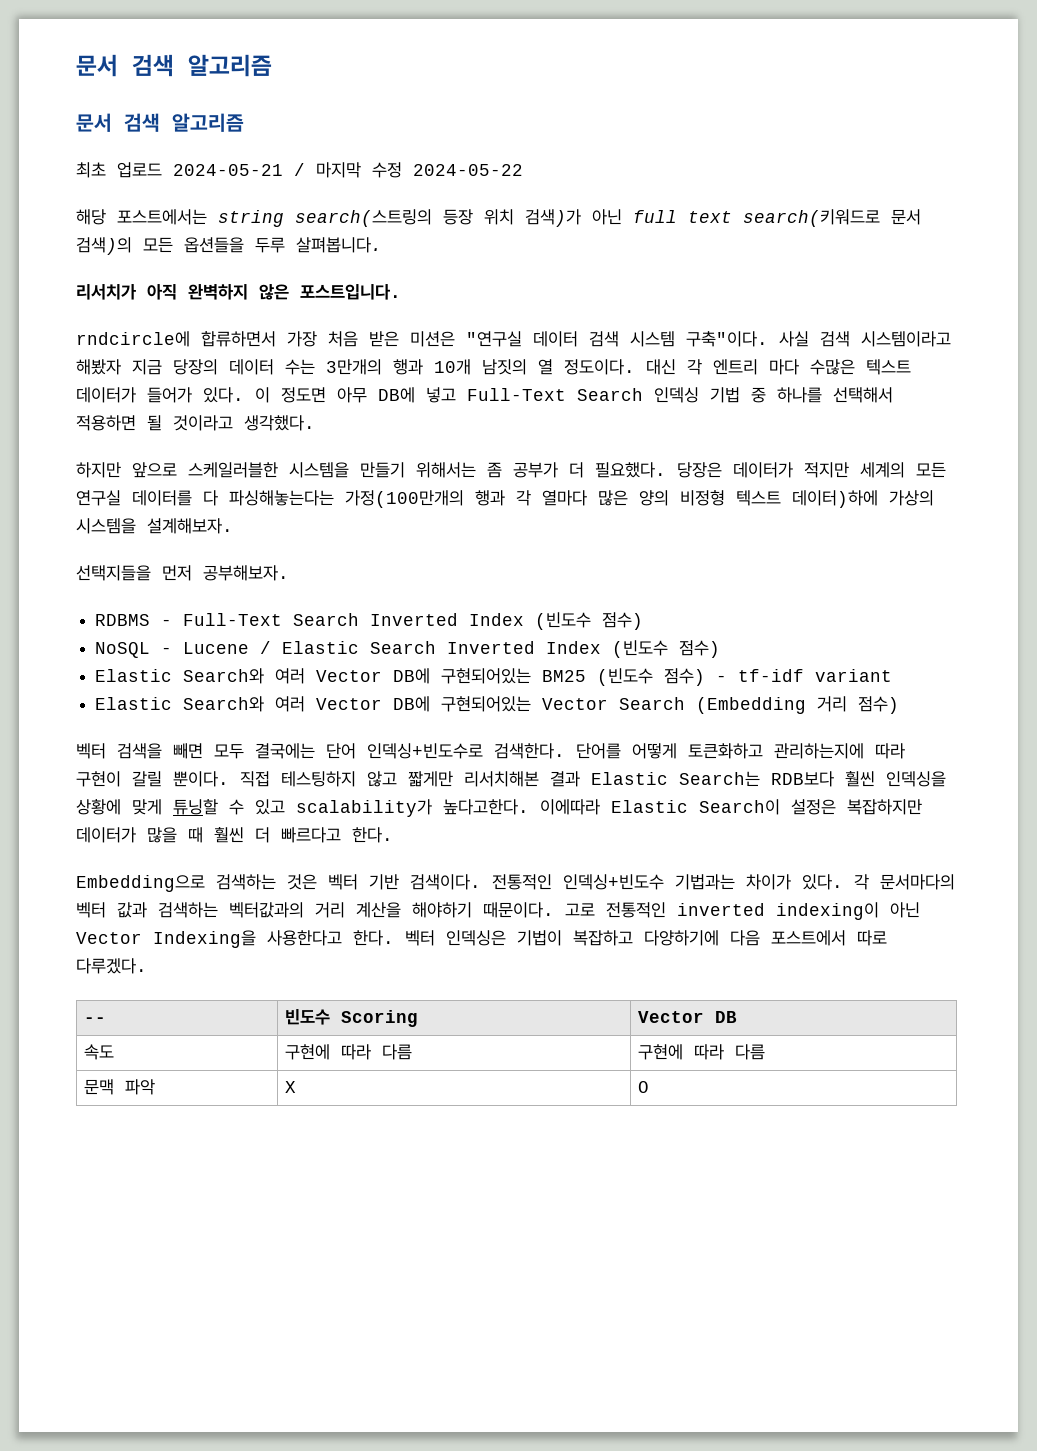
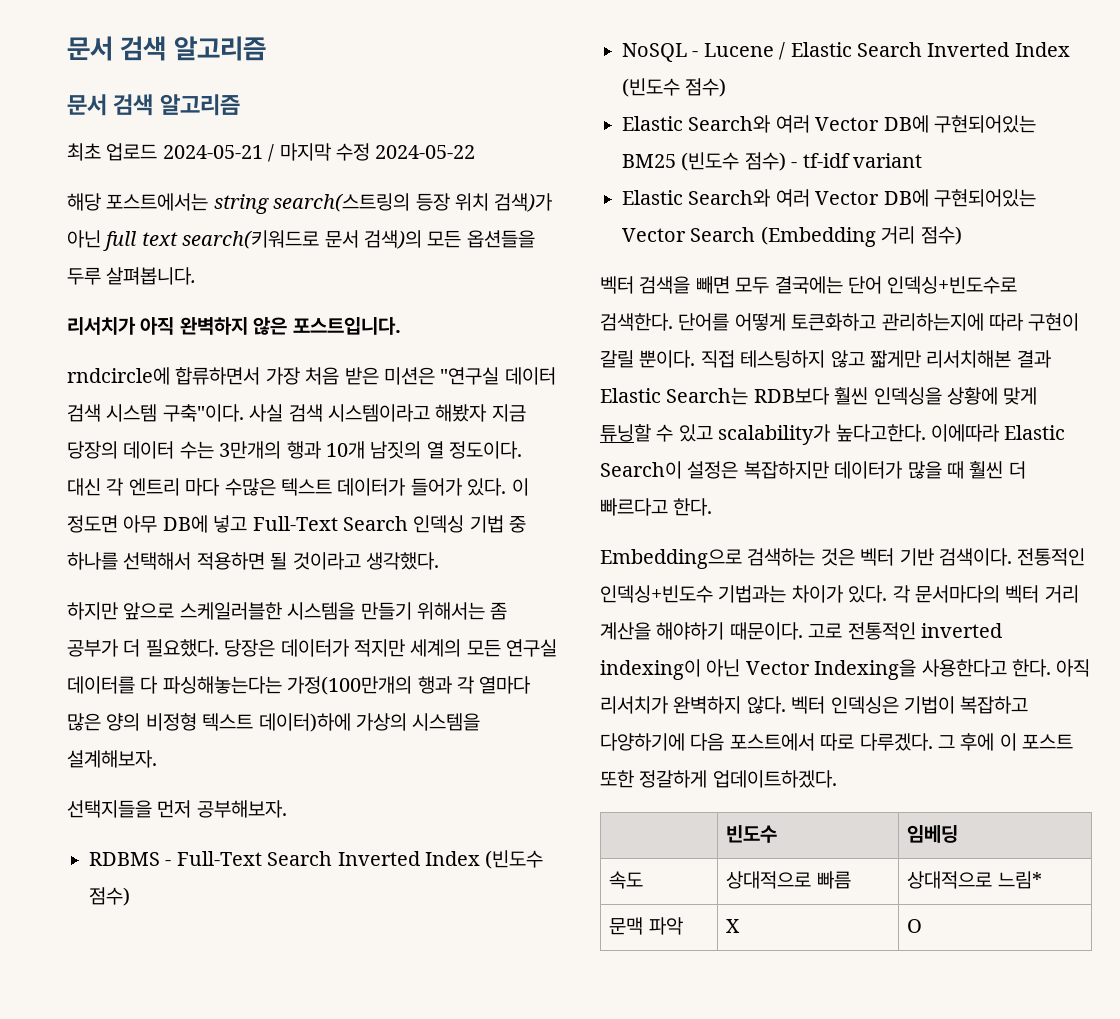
[117,902,304,918] 값과 검색하는 벡터값과의 -> (1040, 594) none
(394, 938) none -> [1056,659,1091,677] [600,696,786,714] 아직 리서치가 완벽하지 않다.
[83,1017,106,1023] [284,1009,418,1027] [637,1011,737,1023] [83,1044,114,1060] [284,1044,412,1060] [637,1044,765,1060] // -- | 빈도수 Scoring | Vector DB // 속도 | 구현에 따라 다름 | 구현에 따라 다름 -> [938,733,1074,751] [600,770,837,788] [726,825,778,843] [907,825,959,843] [609,871,644,889] [726,871,851,889] [907,871,1042,889] 그 후에 이 포스트 또한 정갈하게 업데이트하겠다. // | 빈도수 | 임베딩 // 속도 | 상대적으로 빠름 | 상대적으로 느림*

